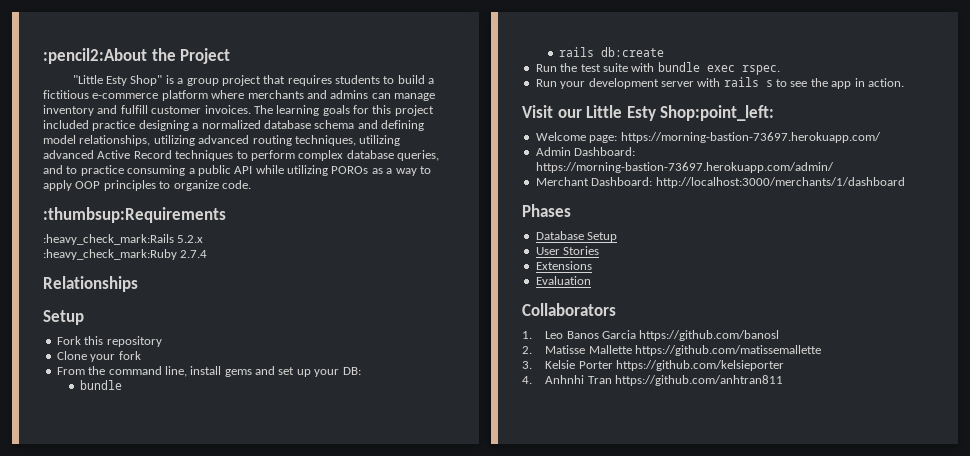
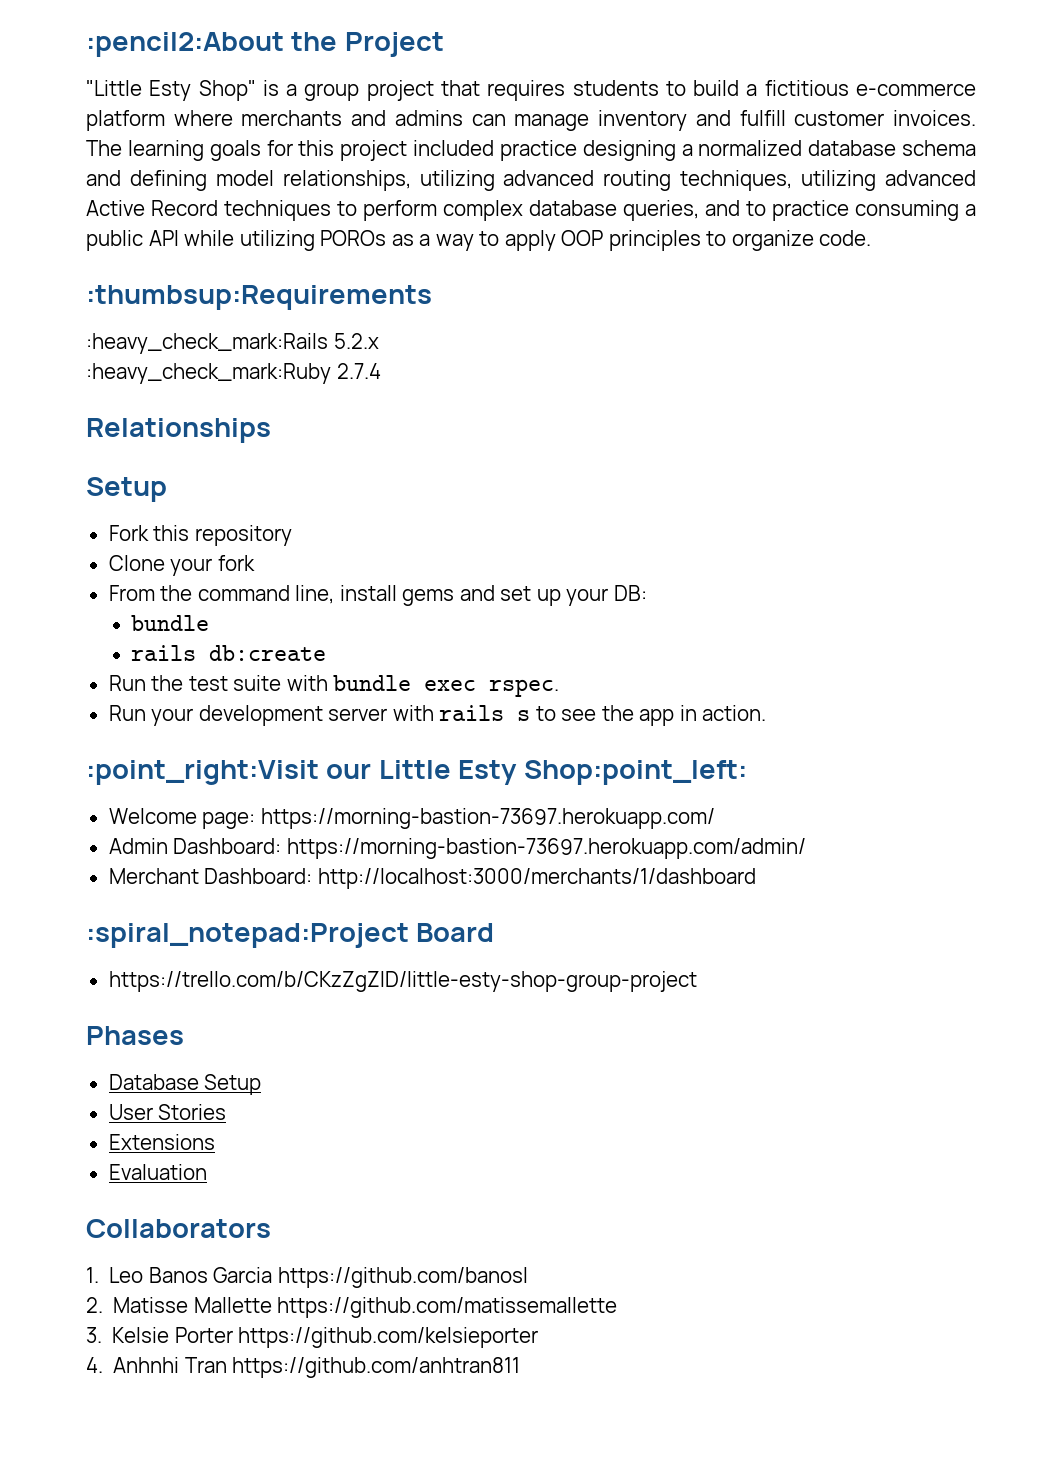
[522,105,553,118] Visit -> [86,760,319,785] :point_right:Visit
(905, 182) none -> [86,923,495,948] [108,971,697,992] // :spiral_notepad:Project Board // https://trello.com/b/CKzZgZID/little-esty-shop-group-project

